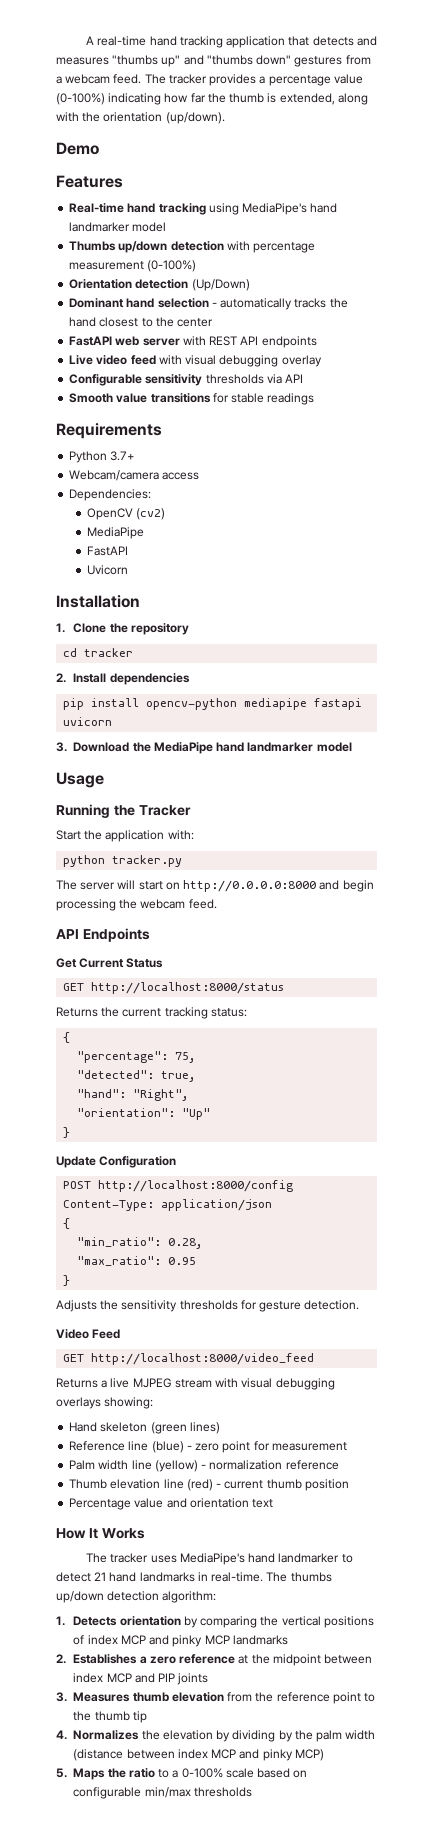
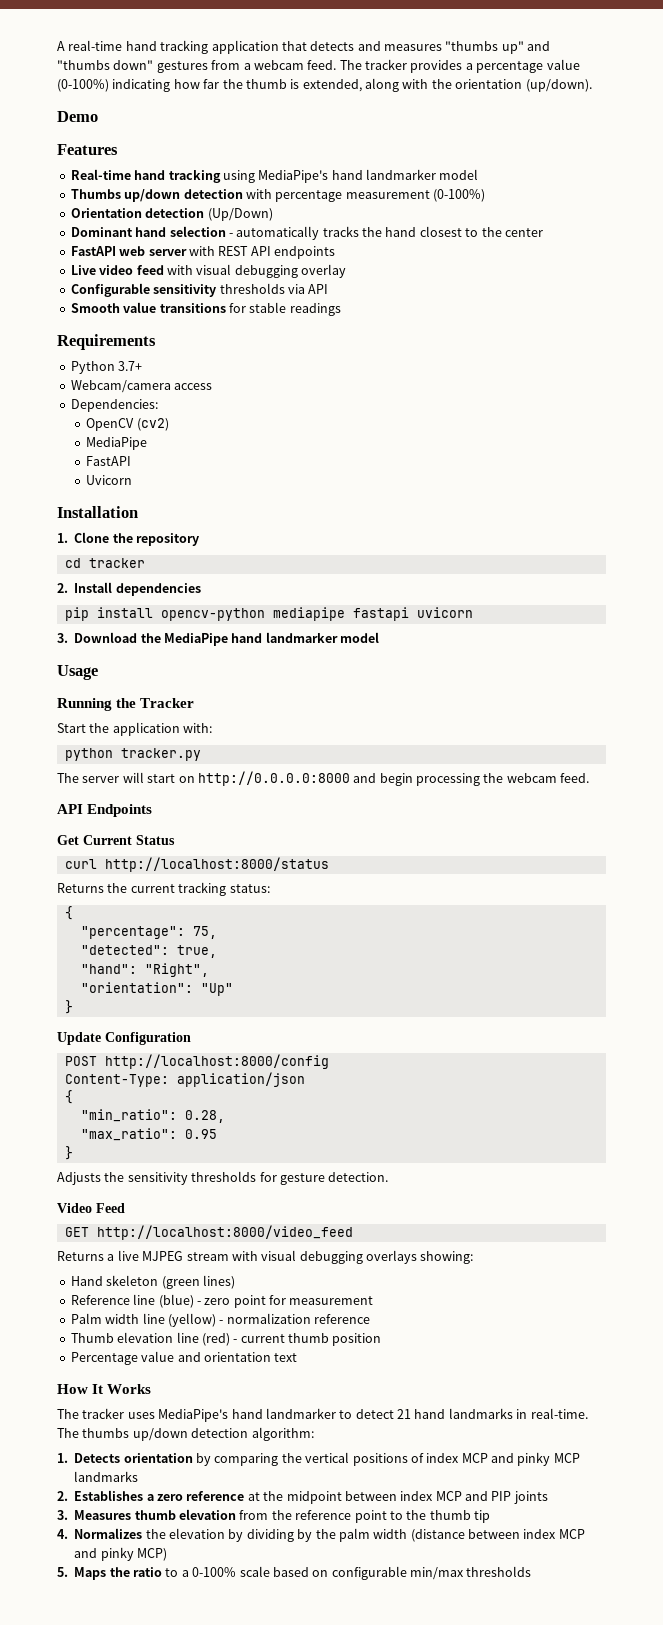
[63,983,85,991] GET -> [64,859,97,869] curl

